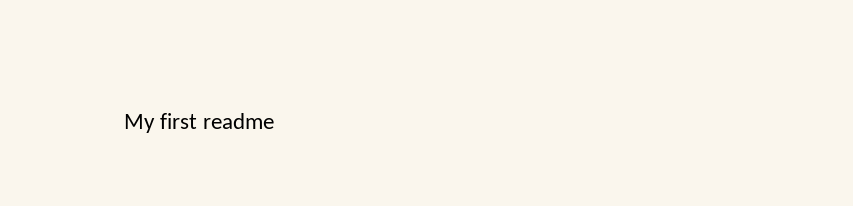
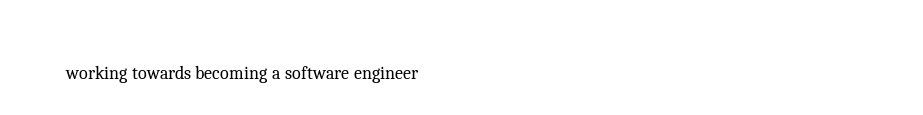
[124,113,275,133] My first readme -> [65,65,419,83] working towards becoming a software engineer

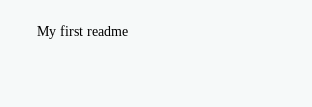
[65,65,419,83] working towards becoming a software engineer -> [37,25,128,39] My first readme

